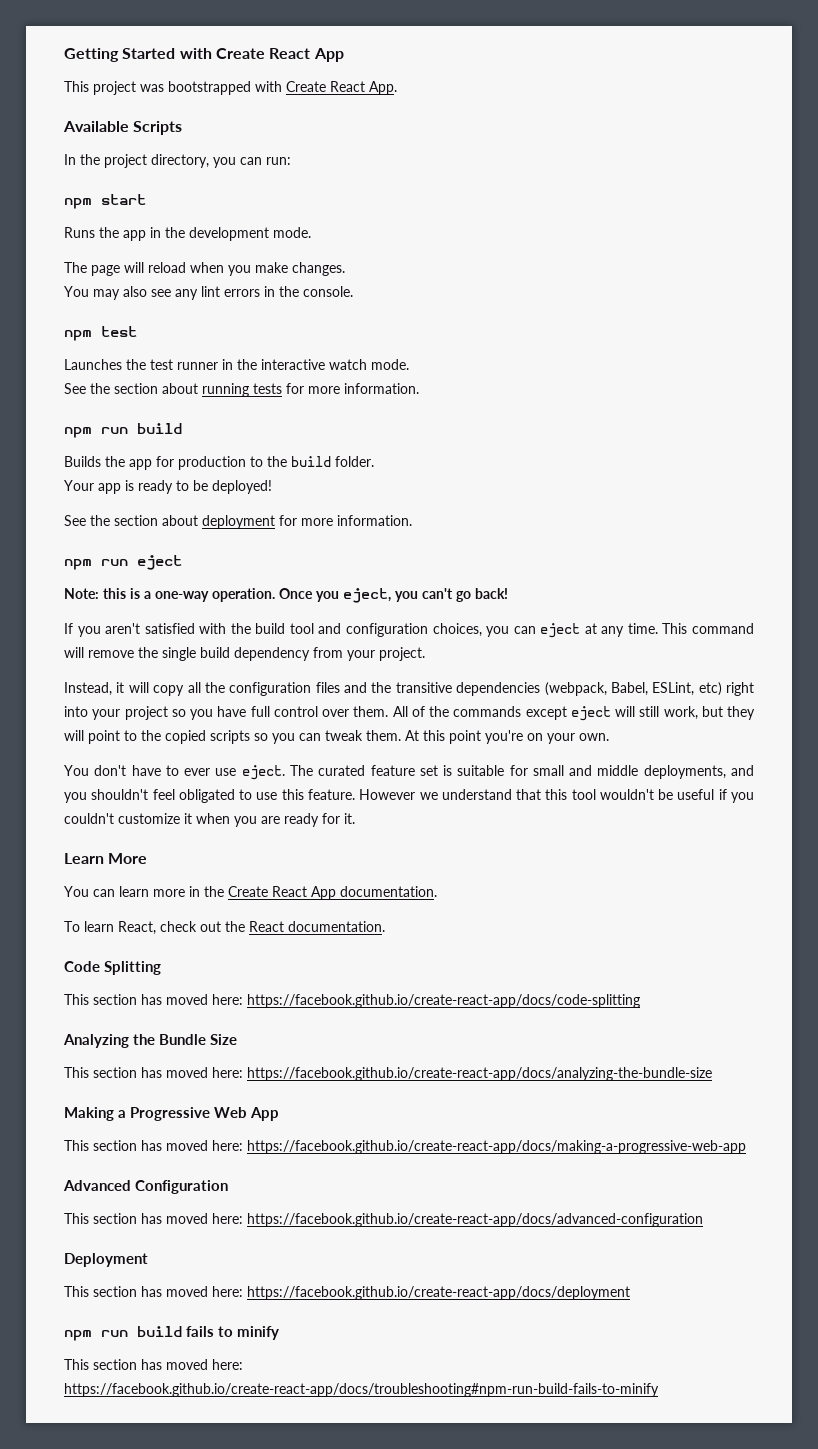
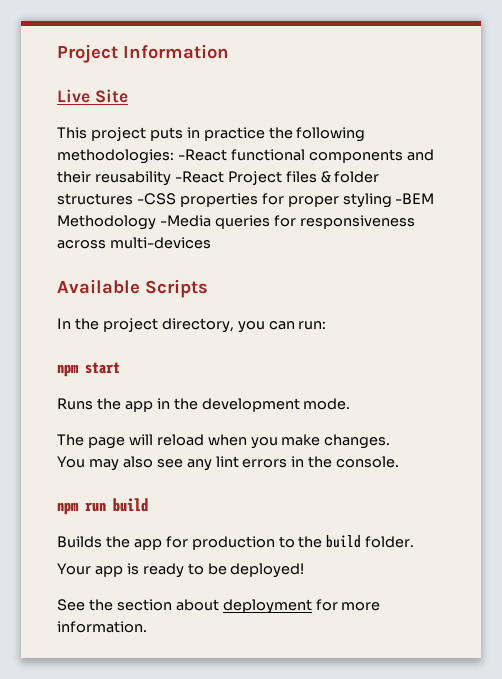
[64,48,344,62] [64,81,397,95] Getting Started with Create React App // This project was bootstrapped with Create React App. -> [57,44,229,63] [57,89,128,103] [57,127,366,142] [57,149,434,164] [57,171,380,186] [57,193,435,208] [57,215,415,230] [57,237,211,249] Project Information // Live Site // This project puts in practice the following methodologies: -React functional components and their reusability -React Project files & folder structures -CSS properties for proper styling -BEM Methodology -Media queries for responsiveness across multi-devices
[64,326,137,341] [64,359,409,370] [64,383,419,397] // npm test // Launches the test runner in the interactive watch mode. // See the section about running tests for more information. -> (400, 462) none
[64,555,182,570] [64,588,508,603] [64,623,754,638] [64,647,425,661] [64,682,754,696] [64,706,755,721] [64,730,609,744] [64,765,754,780] [64,789,755,803] [64,813,355,827] [64,853,148,864] [64,886,437,900] [64,921,385,935] [64,961,161,975] [64,994,640,1008] [63,1034,237,1048] [64,1067,712,1081] [64,1107,279,1121] [64,1140,746,1154] [63,1180,228,1194] [64,1213,703,1227] [64,1253,148,1267] [64,1286,630,1300] [64,1326,279,1341] [64,1359,243,1370] [64,1383,659,1397] // npm run eject // Note: this is a one-way operation. Once you eject, you can't go back! // If you aren't satisfied with the build tool and configuration choices, you can eject at any time. This command will remove the single build dependency from your project. // Instead, it will copy all the configuration files and the transitive dependencies (webpack, Babel, ESLint, etc) right into your project so you have full control over them. All of the commands except eject will still work, but they will point to the copied scripts so you can tweak them. At this point you're on your own. // You don't have to ever use eject. The curated feature set is suitable for small and middle deployments, and you shouldn't feel obligated to use this feature. However we understand that this tool wouldn't be useful if you couldn't customize it when you are ready for it. // Learn More // You can learn more in the Create React App documentation. // To learn React, check out the React documentation. // Code Splitting // This section has moved here: https://facebook.github.io/create-react-app/docs/code-splitting // Analyzing the Bundle Size // This section has moved here: https://facebook.github.io/create-react-app/docs/analyzing-the-bundle-size // Making a Progressive Web App // This section has moved here: https://facebook.github.io/create-react-app/docs/making-a-progressive-web-app // Advanced Configuration // This section has moved here: https://facebook.github.io/create-react-app/docs/advanced-configuration // Deployment // This section has moved here: https://facebook.github.io/create-react-app/docs/deployment // npm run build fails to minify // This section has moved here: https://facebook.github.io/create-react-app/docs/troubleshooting#npm-run-build-fails-to-minify -> (147, 627) none

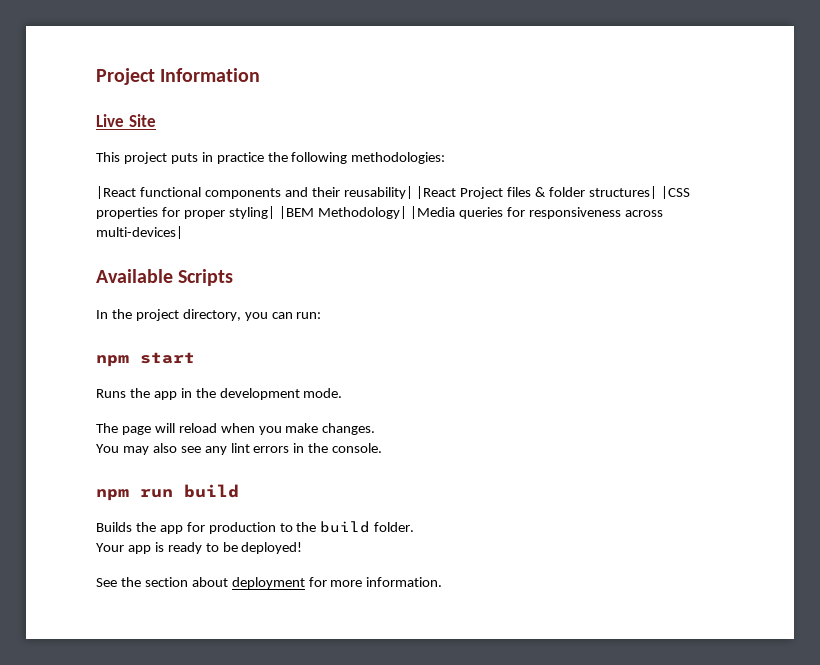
[177,149,227,161] -React -> [96,186,136,199] // |React
[94,171,224,186] reusability -React -> [343,186,457,199] reusability| |React
[57,193,176,205] structures -CSS -> [589,186,690,199] structures| |CSS
[342,193,435,208] [57,215,211,230] styling -BEM Methodology -Media -> [228,206,456,219] styling| |BEM Methodology| |Media
[109,237,211,249] multi-devices -> [96,226,183,239] multi-devices|

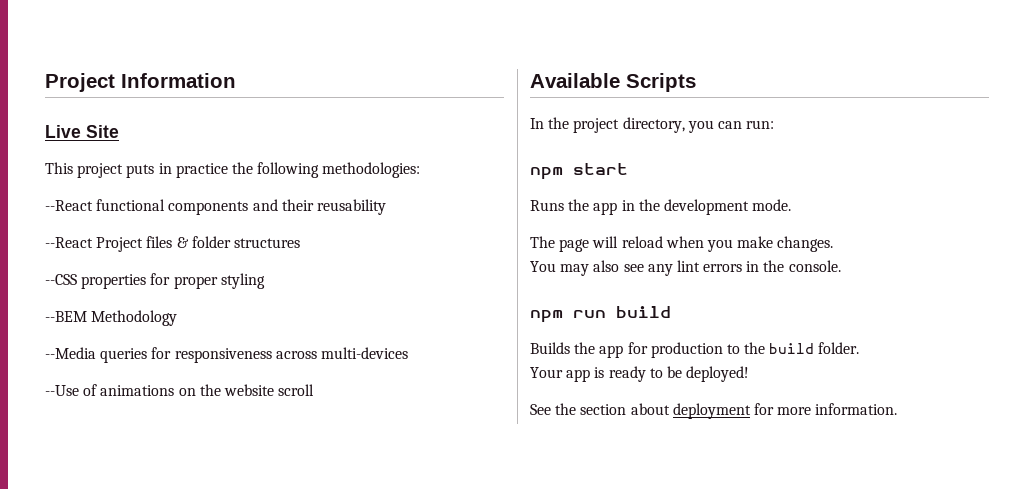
[96,186,136,199] |React -> [45,200,93,211] --React
[343,186,457,199] reusability| |React -> [316,199,386,215] [45,237,93,248] reusability // --React
[589,186,690,199] structures| |CSS -> [233,238,300,248] [45,274,77,285] structures // --CSS
[228,206,664,219] [96,226,183,239] styling| |BEM Methodology| |Media queries for responsiveness across multi-devices| -> [220,273,265,289] [45,310,178,326] [45,347,408,363] [45,384,315,396] styling // --BEM Methodology // --Media queries for responsiveness across multi-devices // --Use of animations on the website scroll

